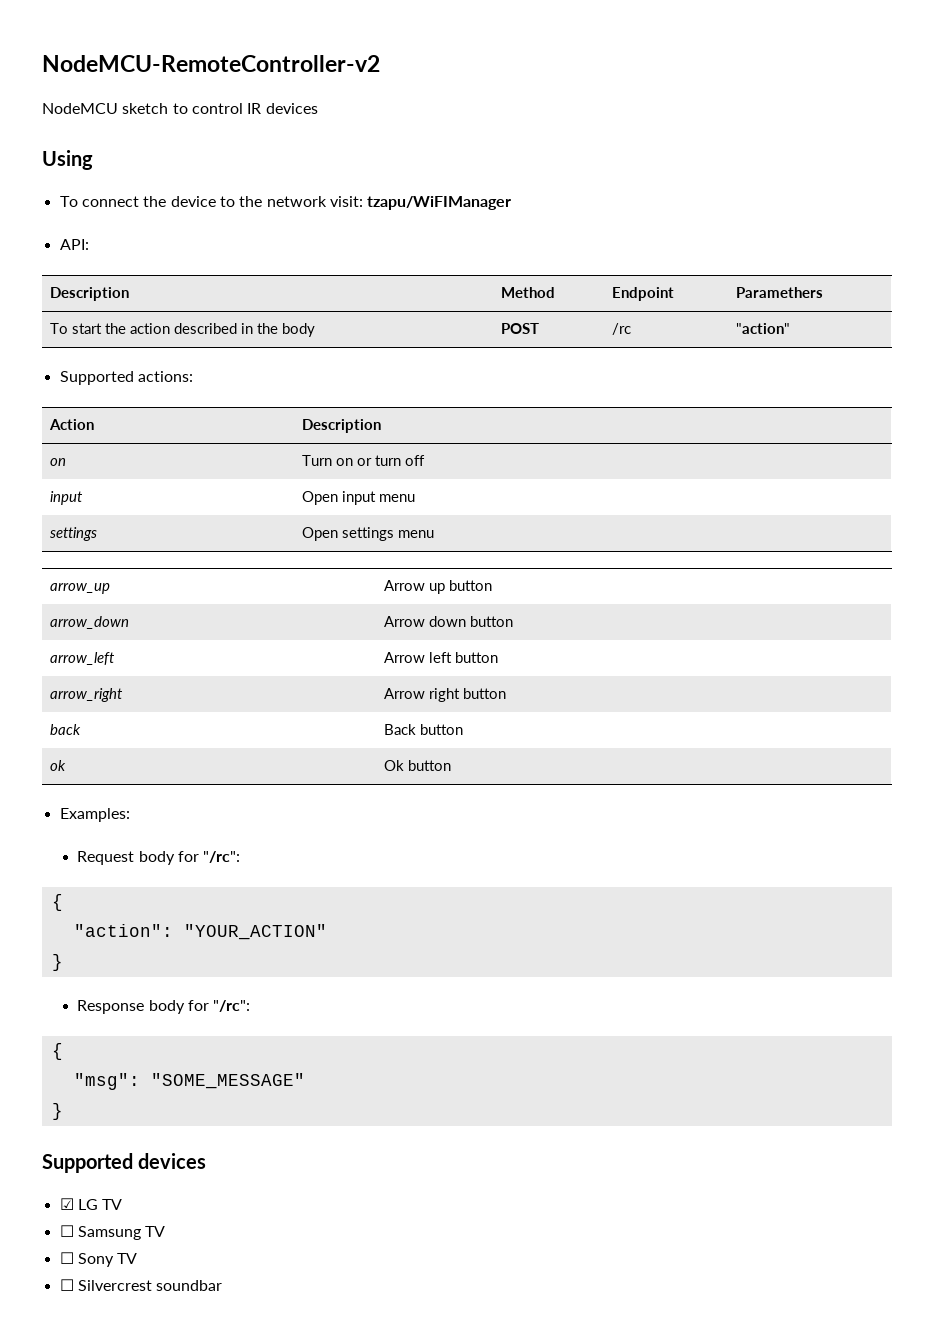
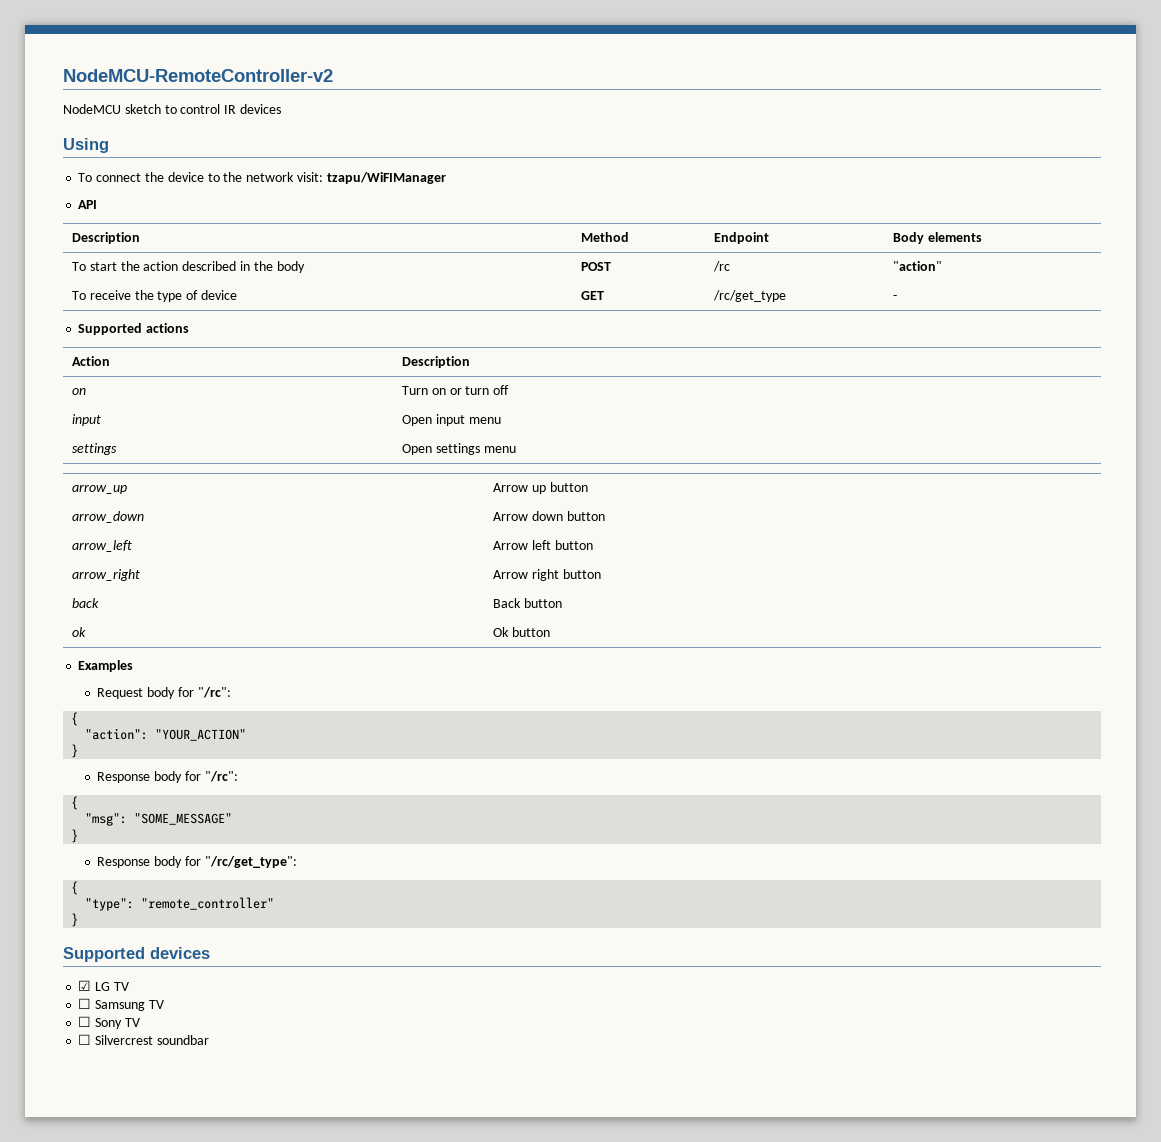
[59,239,89,250] API: -> [78,200,98,209] API
[736,287,824,298] Paramethers -> [893,232,982,244] Body elements
[59,371,193,385] // Supported actions: -> [72,290,238,302] [581,291,605,300] [713,290,787,302] [893,295,898,300] [78,323,190,335] // To receive the type of device | GET | /rc/get_type | - // Supported actions
[59,808,130,822] Examples: -> [78,660,134,672] Examples
(63, 1111) none -> [97,856,297,868] [71,881,79,895] [85,897,275,911] [71,913,79,927] // Response body for "/rc/get_type": // { // "type": "remote_controller" // }

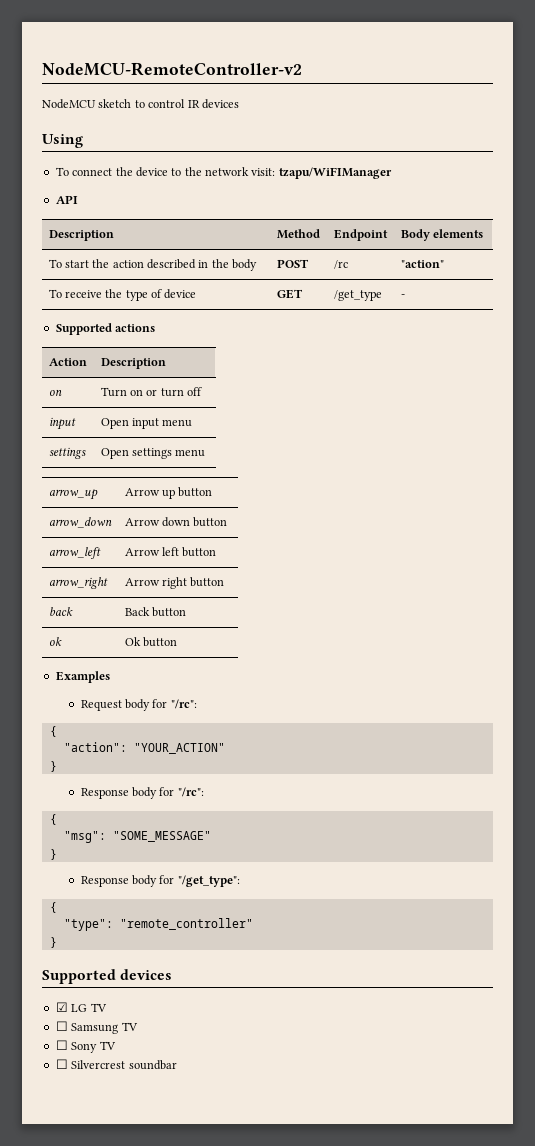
[713,290,787,302] /rc/get_type -> [333,290,382,301] /get_type
[204,856,297,868] "/rc/get_type": -> [177,875,240,887] "/get_type":

